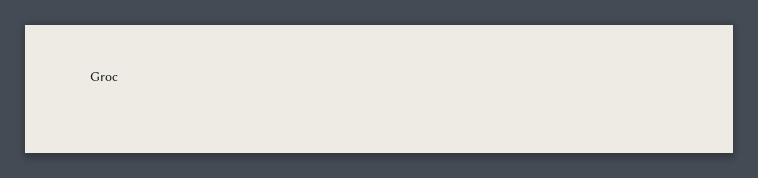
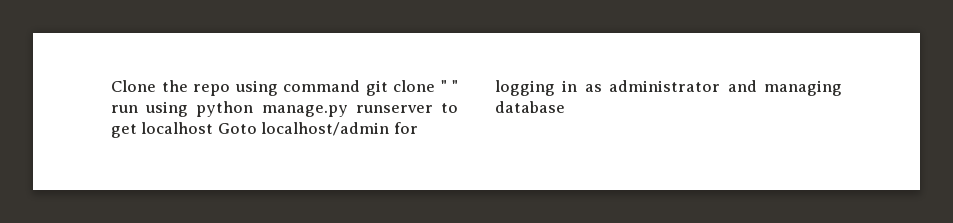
[90,72,118,81] Groc -> [111,80,458,96] [111,101,459,117] [111,122,418,138] [495,80,842,96] [495,101,565,113] Clone the repo using command git clone " " run using python manage.py runserver to get localhost Goto localhost/admin for logging in as administrator and managing database

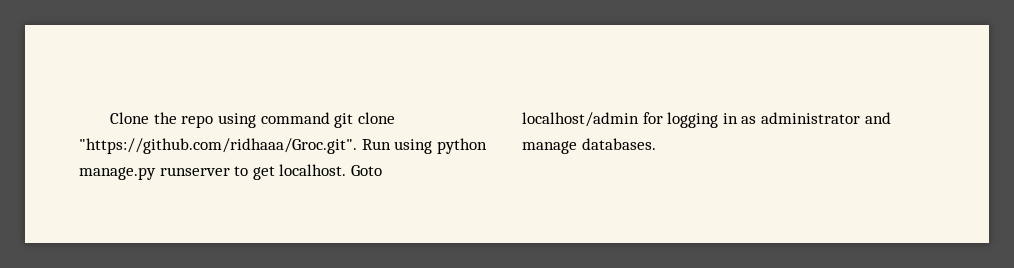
[440,80,458,92] [111,105,138,113] " " run -> [79,138,391,154] "https://github.com/ridhaaa/Groc.git". Run
[141,122,214,134] localhost -> [279,164,347,176] localhost.
[764,80,842,96] [495,101,565,113] managing database -> [522,138,656,154] manage databases.

